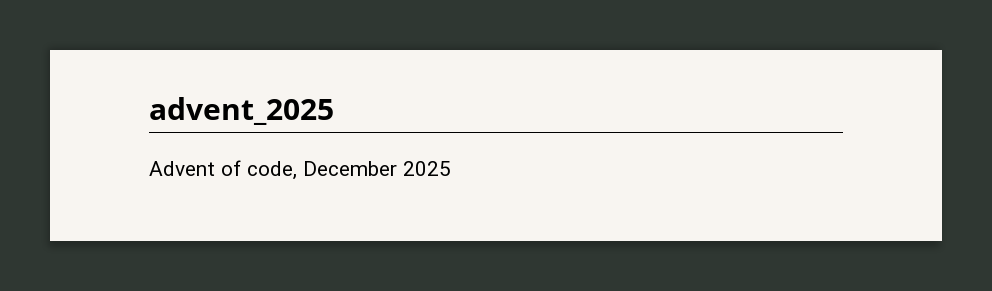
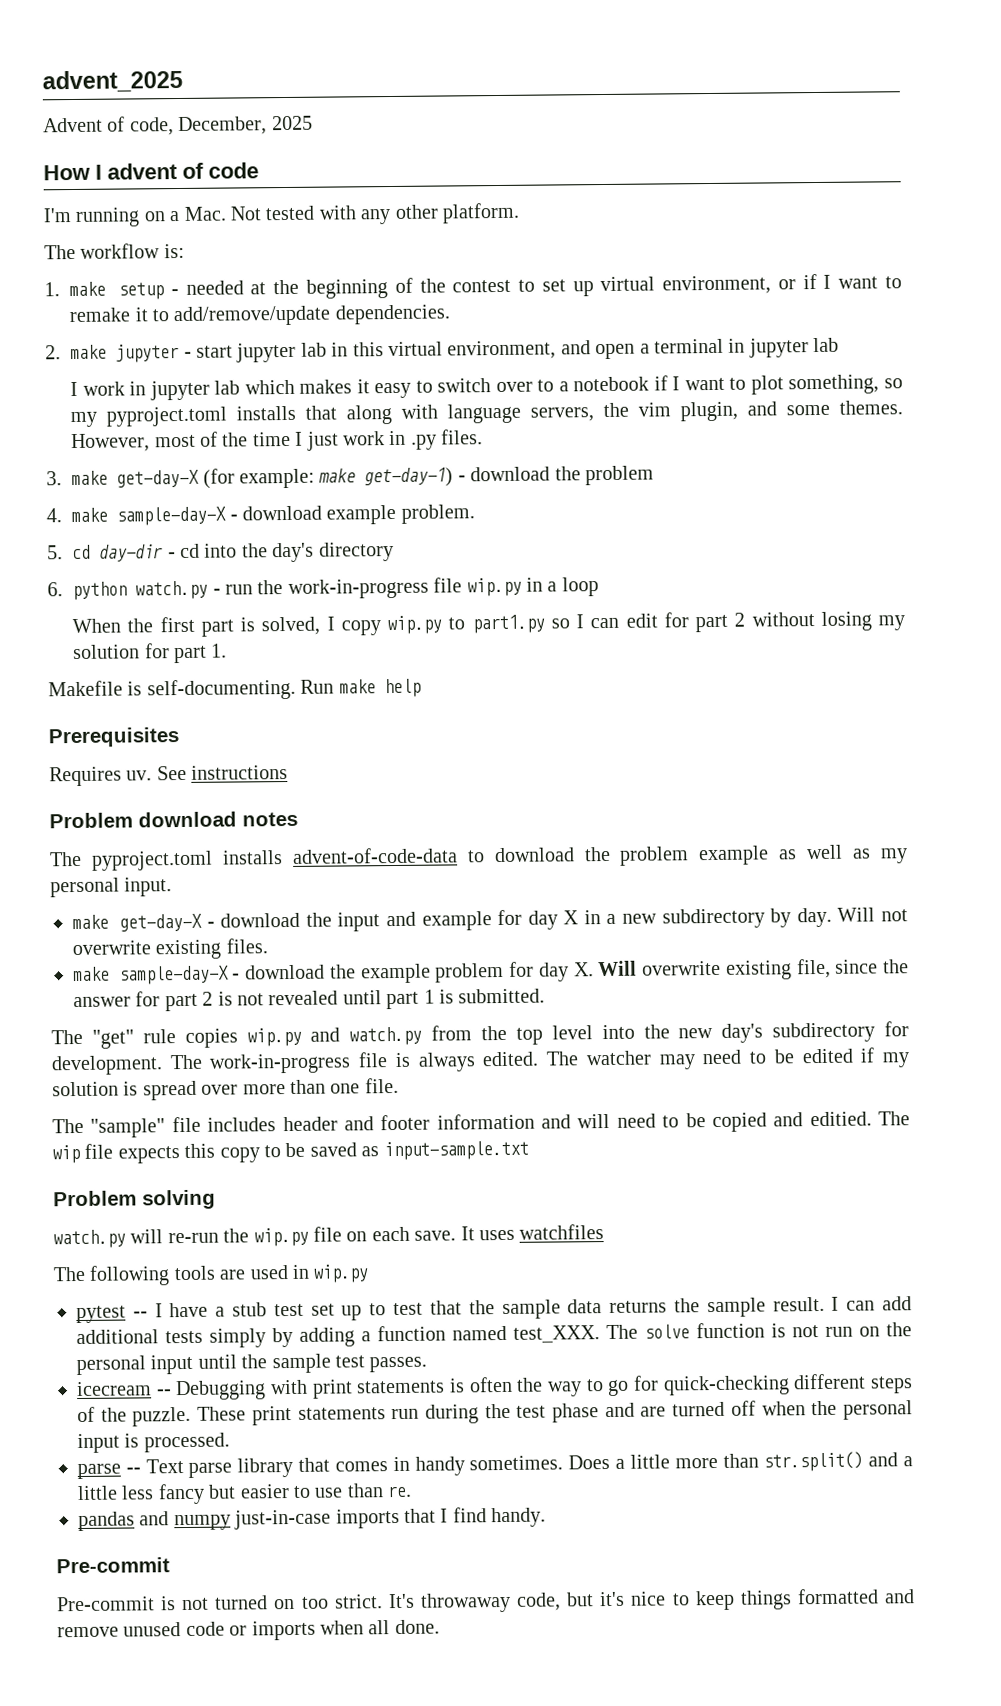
[303,161,397,176] December -> [178,116,268,136] December,
(451, 168) none -> [43,162,259,181] [43,202,520,227] [44,243,185,260] [44,273,902,300] [69,304,451,327] [45,337,840,363] [70,374,904,401] [70,400,904,428] [71,429,484,453] [46,465,654,489] [46,504,475,526] [47,541,394,563] [47,577,599,601] [72,611,906,637] [73,643,228,664] [48,678,421,701] [48,727,179,748] [49,764,289,787] [49,811,298,829] [49,844,908,871] [50,877,173,898] [72,907,908,932] [72,938,268,960] [73,958,909,985] [73,988,546,1012] [51,1021,909,1049] [51,1047,911,1076] [52,1077,399,1101] [52,1111,910,1138] [52,1140,529,1164] [53,1189,216,1210] [53,1224,605,1249] [53,1264,370,1286] [76,1296,913,1324] [76,1322,912,1348] [76,1353,428,1376] [76,1373,913,1401] [77,1400,914,1427] [77,1432,230,1454] [77,1451,914,1480] [77,1483,413,1505] [78,1507,547,1532] [56,1557,170,1574] [56,1588,916,1613] [57,1619,440,1641] // How I advent of code // I'm running on a Mac. Not tested with any other platform. // The workflow is: // 1. make setup - needed at the beginning of the contest to set up virtual environment, or if I want to remake it to add/remove/update dependencies. // 2. make jupyter - start jupyter lab in this virtual environment, and open a terminal in jupyter lab // I work in jupyter lab which makes it easy to switch over to a notebook if I want to plot something, so my pyproject.toml installs that along with language servers, the vim plugin, and some themes. However, most of the time I just work in .py files. // 3. make get-day-X (for example: make get-day-1) - download the problem // 4. make sample-day-X - download example problem. // 5. cd day-dir - cd into the day's directory // 6. python watch.py - run the work-in-progress file wip.py in a loop // When the first part is solved, I copy wip.py to part1.py so I can edit for part 2 without losing my solution for part 1. // Makefile is self-documenting. Run make help // Prerequisites // Requires uv. See instructions // Problem download notes // The pyproject.toml installs advent-of-code-data to download the problem example as well as my personal input. // make get-day-X - download the input and example for day X in a new subdirectory by day. Will not overwrite existing files. // make sample-day-X - download the example problem for day X. Will overwrite existing file, since the answer for part 2 is not revealed until part 1 is submitted. // The "get" rule copies wip.py and watch.py from the top level into the new day's subdirectory for development. The work-in-progress file is always edited. The watcher may need to be edited if my solution is spread over more than one file. // The "sample" file includes header and footer information and will need to be copied and editied. The wip file expects this copy to be saved as input-sample.txt // Problem solving // watch.py will re-run the wip.py file on each save. It uses watchfiles // The following tools are used in wip.py // pytest -- I have a stub test set up to test that the sample data returns the sample result. I can add additional tests simply by adding a function named test_XXX. The solve function is not run on the personal input until the sample test passes. // icecream -- Debugging with print statements is often the way to go for quick-checking different steps of the puzzle. These print statements run during the test phase and are turned off when the personal input is processed. // parse -- Text parse library that comes in handy sometimes. Does a little more than str.split() and a little less fancy but easier to use than re. // pandas and numpy just-in-case imports that I find handy. // Pre-commit // Pre-commit is not turned on too strict. It's throwaway code, but it's nice to keep things formatted and remove unused code or imports when all done.

